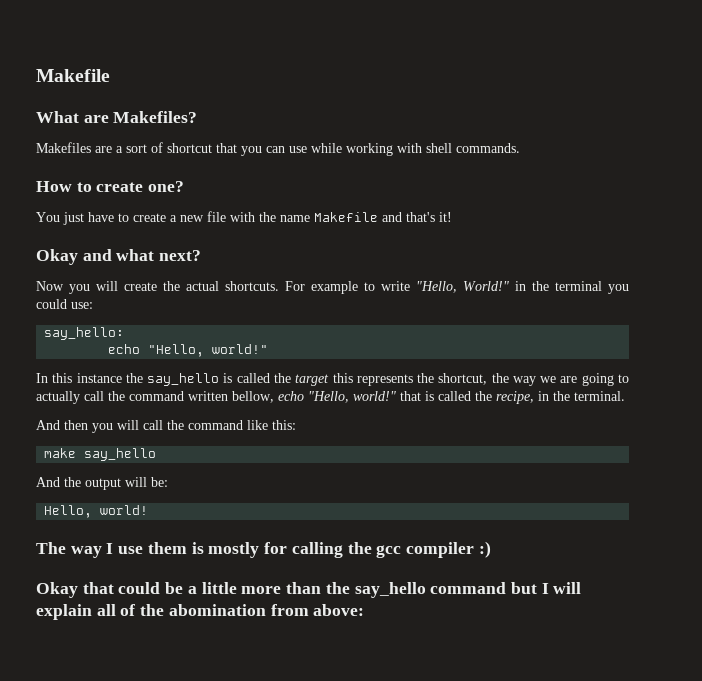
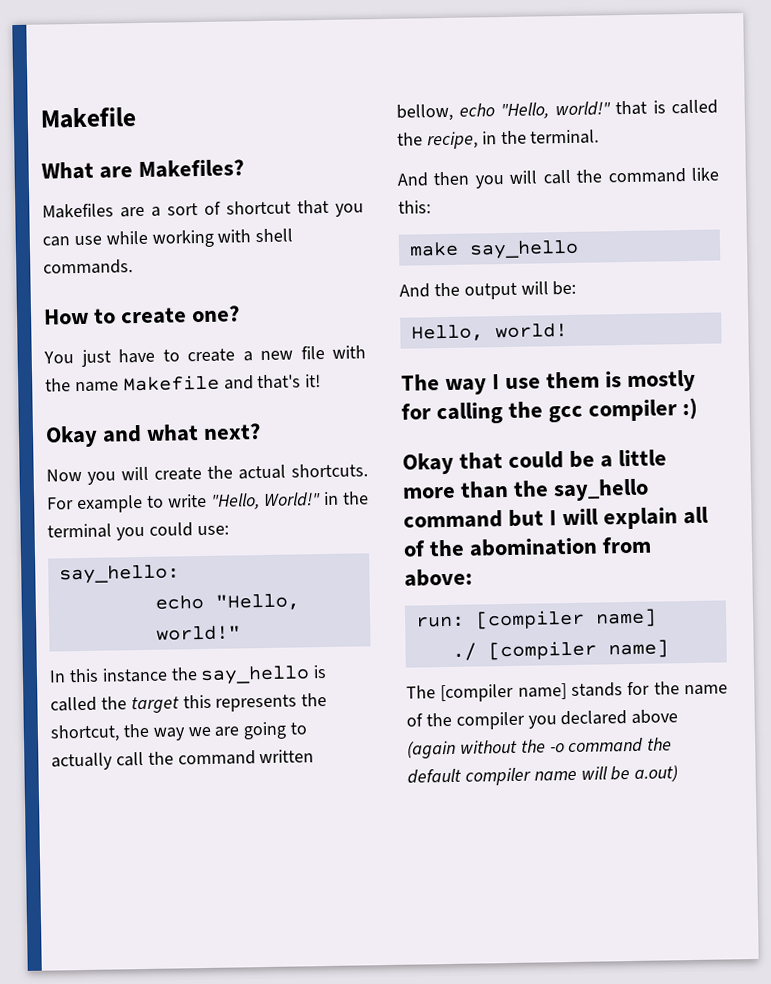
(365, 610) none -> [415,608,657,630] [451,639,669,661] [406,681,728,703] [406,709,679,730] [407,737,673,759] [407,765,679,786] // run: [compiler name] // ./ [compiler name] // The [compiler name] stands for the name of the compiler you declared above (again without the -o command the default compiler name will be a.out)

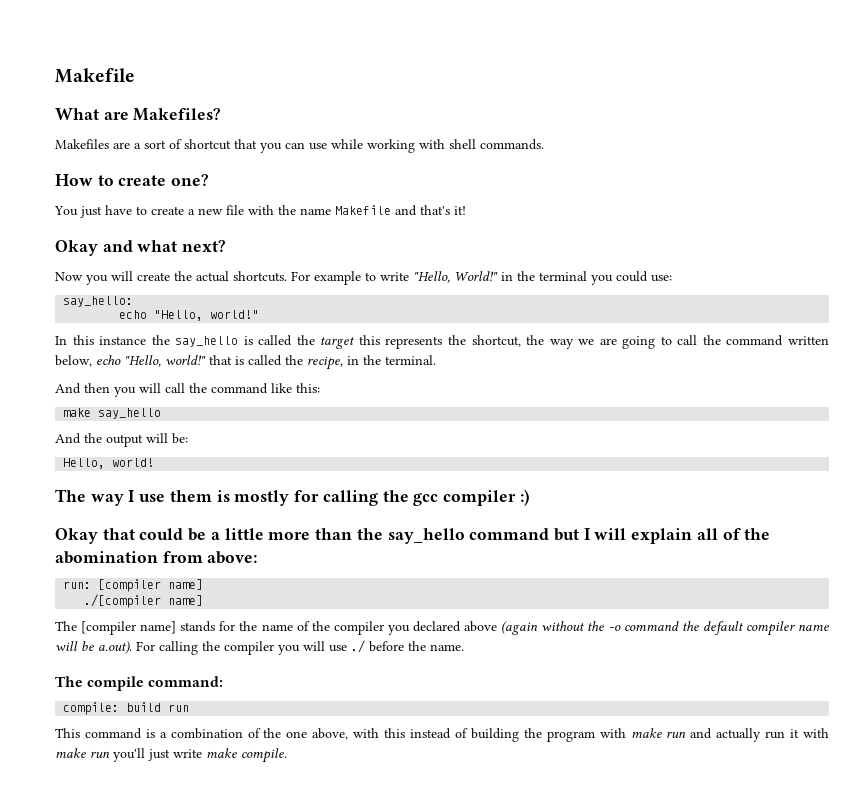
[51,752,113,771] actually -> (672, 340) none
[396,103,453,122] bellow, -> [55,355,92,367] below,
[451,640,597,661] ./ [compiler -> [84,594,162,608] ./[compiler
[634,765,679,783] a.out) -> [98,640,464,655] [55,676,224,691] [63,702,190,715] [55,728,830,742] [55,748,287,763] a.out). For calling the compiler you will use ./ before the name. // The compile command: // compile: build run // This command is a combination of the one above, with this instead of building the program with make run and actually run it with make run you'll just write make compile.

